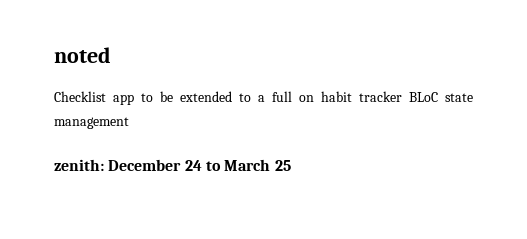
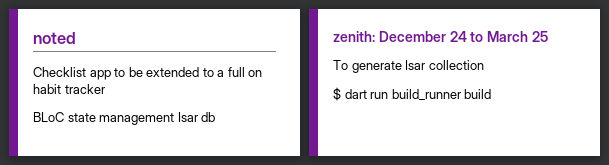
(402, 96) none -> (105, 89) //
(129, 123) none -> [177,112,216,122] Isar db
(291, 165) none -> [333,60,484,73] [333,87,492,101] // To generate Isar collection // $ dart run build_runner build

